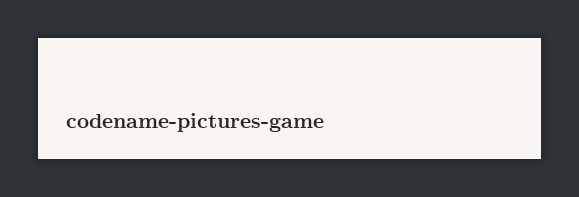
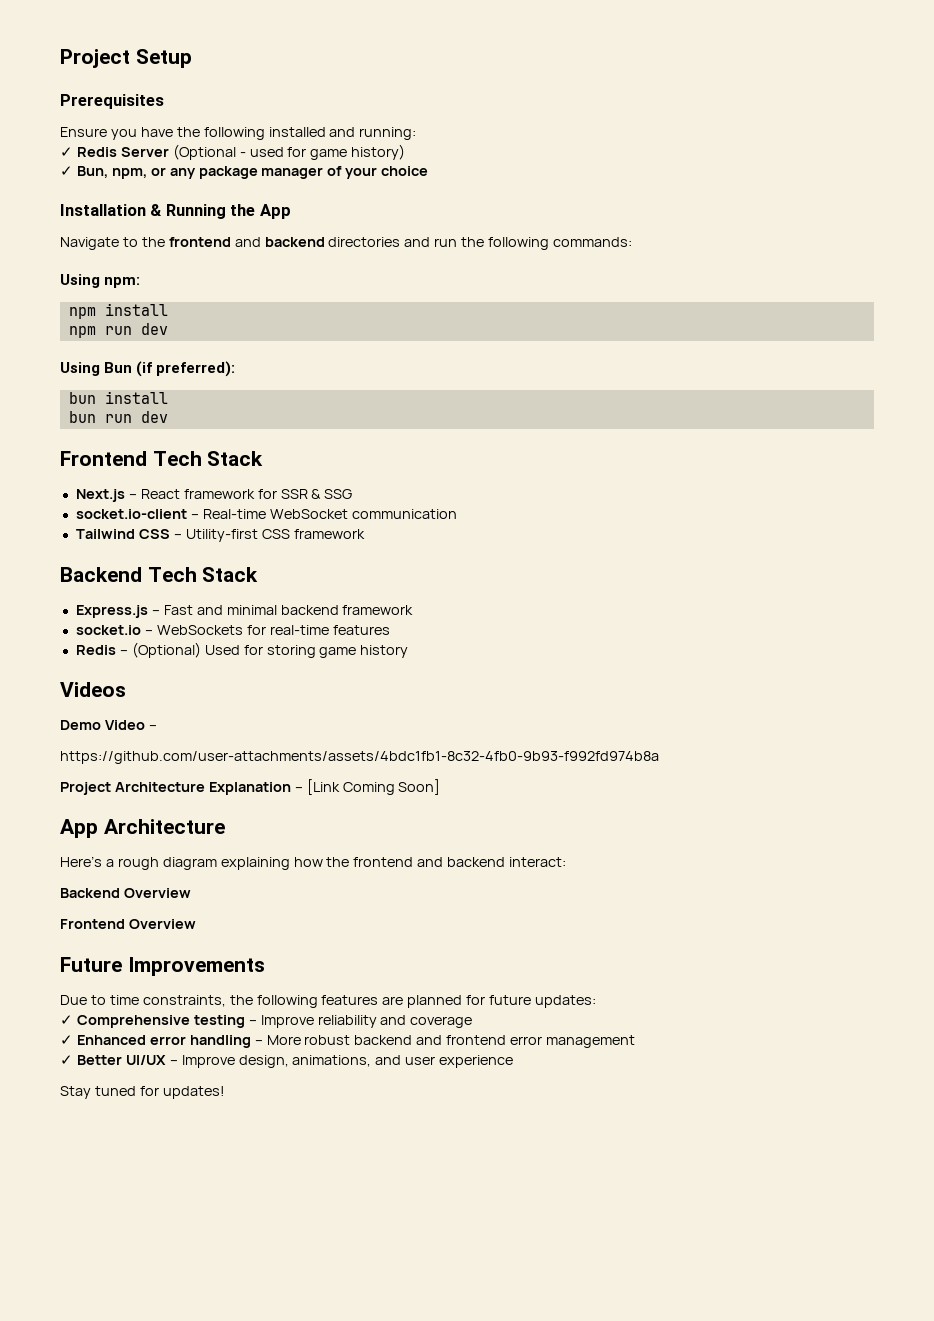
[66,113,324,132] codename-pictures-game -> [60,49,192,68] [60,94,164,109] [60,127,417,140] [60,144,406,160] [60,166,429,179] [60,204,291,219] [60,237,633,250] [60,274,141,288] [68,303,168,319] [68,323,168,338] [60,361,236,377] [68,391,168,404] [68,411,168,423] [60,451,264,466] [75,489,353,502] [75,509,457,519] [75,529,365,542] [60,567,259,582] [75,605,414,618] [75,625,390,635] [75,642,409,658] [60,682,126,697] [60,720,157,730] [60,751,659,764] [60,779,441,795] [60,819,225,838] [60,856,567,870] [60,888,191,898] [60,919,196,929] [60,957,265,976] [60,995,597,1008] [60,1015,473,1028] [60,1035,636,1048] [60,1055,514,1068] [60,1086,225,1099] Project Setup // Prerequisites // Ensure you have the following installed and running: // ✓ Redis Server (Optional - used for game history) // ✓ Bun, npm, or any package manager of your choice // Installation & Running the App // Navigate to the frontend and backend directories and run the following commands: // Using npm: // npm install // npm run dev // Using Bun (if preferred): // bun install // bun run dev // Frontend Tech Stack // Next.js – React framework for SSR & SSG // socket.io-client – Real-time WebSocket communication // Tailwind CSS – Utility-first CSS framework // Backend Tech Stack // Express.js – Fast and minimal backend framework // socket.io – WebSockets for real-time features // Redis – (Optional) Used for storing game history // Videos // Demo Video – // https://github.com/user-attachments/assets/4bdc1fb1-8c32-4fb0-9b93-f992fd974b8a // Project Architecture Explanation – [Link Coming Soon] // App Architecture // Here’s a rough diagram explaining how the frontend and backend interact: // Backend Overview // Frontend Overview // Future Improvements // Due to time constraints, the following features are planned for future updates: // ✓ Comprehensive testing – Improve reliability and coverage // ✓ Enhanced error handling – More robust backend and frontend error management // ✓ Better UI/UX – Improve design, animations, and user experience // Stay tuned for updates!

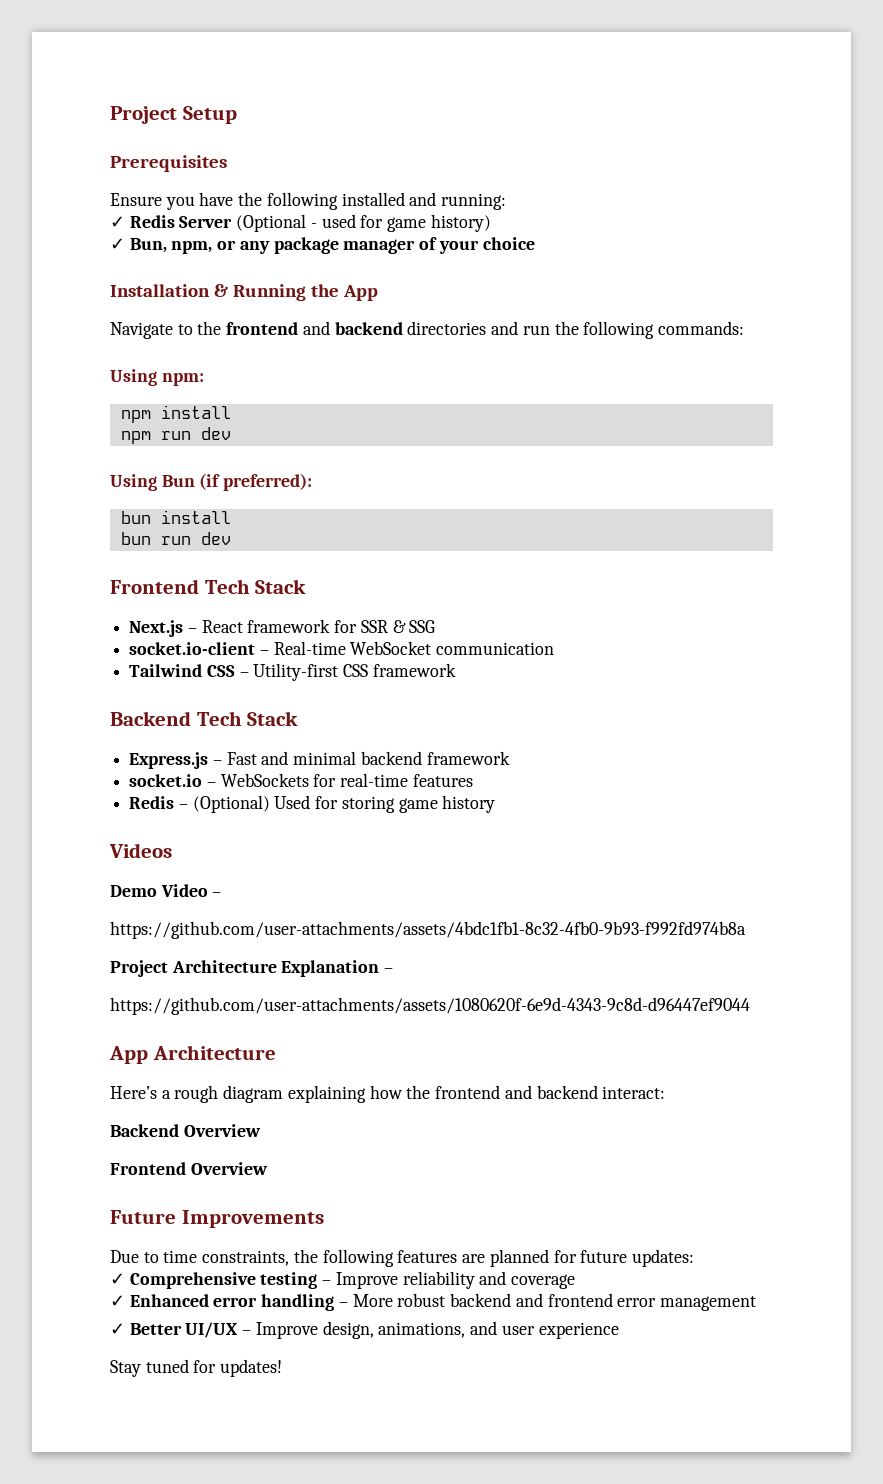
[306,779,441,795] [Link Coming Soon] -> [110,997,750,1015] // https://github.com/user-attachments/assets/1080620f-6e9d-4343-9c8d-d96447ef9044

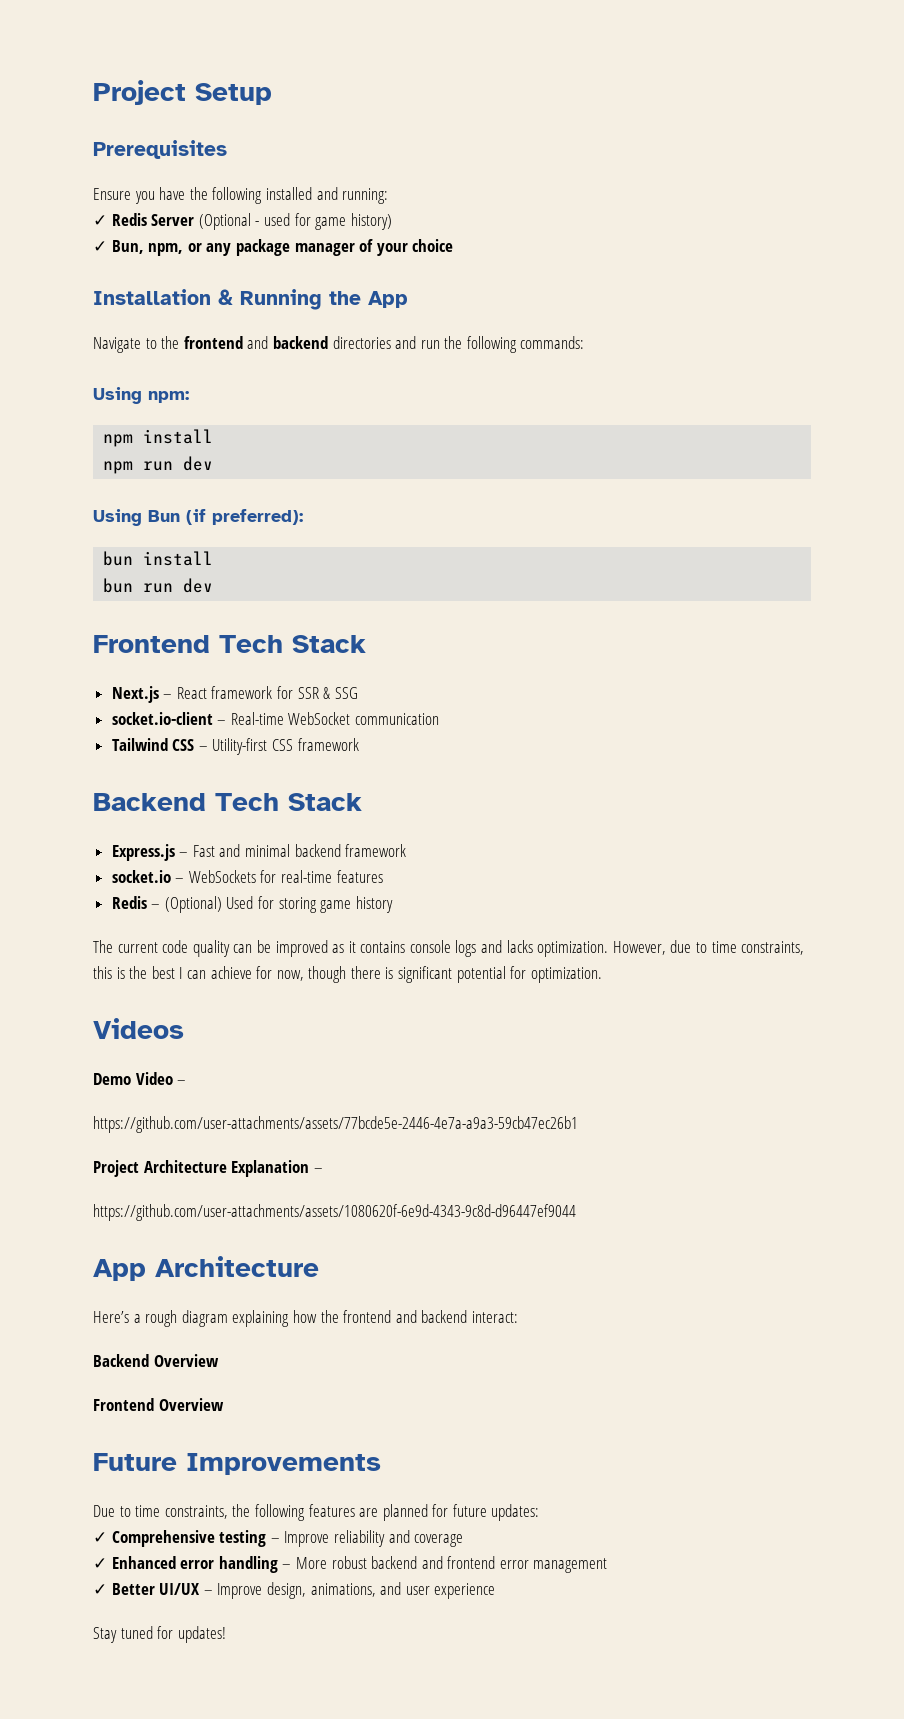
(496, 804) none -> [93,940,805,957] [93,966,602,983] // The current code quality can be improved as it contains console logs and lacks optimization. However, due to time constraints, this is the best I can achieve for now, though there is significant potential for optimization.
[110,921,746,939] https://github.com/user-attachments/assets/4bdc1fb1-8c32-4fb0-9b93-f992fd974b8a -> [93,1116,578,1133] https://github.com/user-attachments/assets/77bcde5e-2446-4e7a-a9a3-59cb47ec26b1

